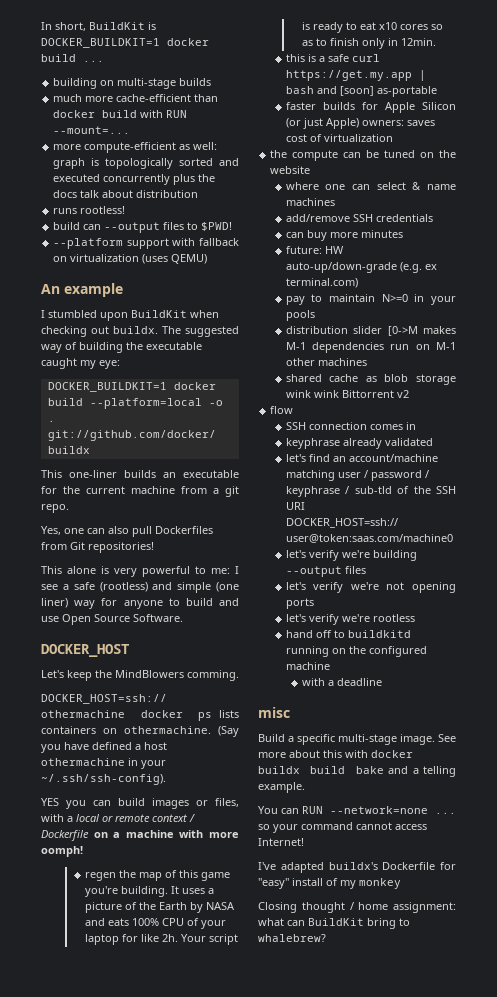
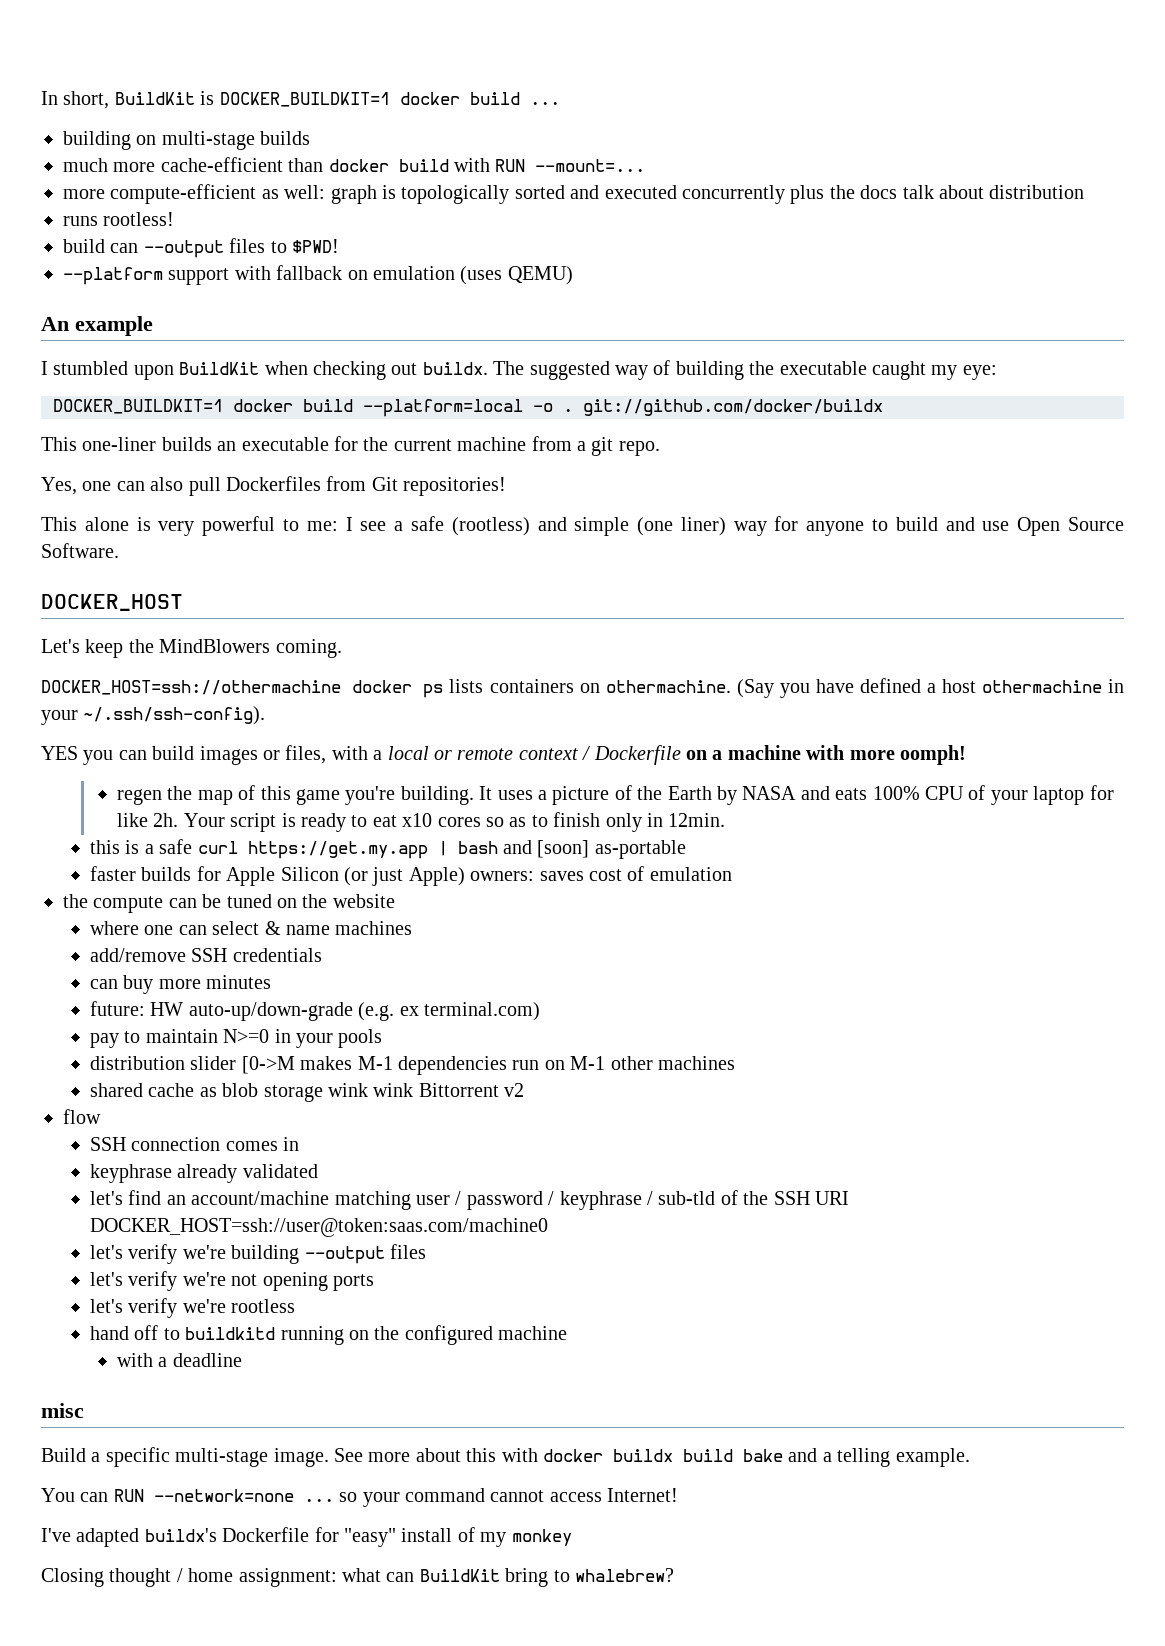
[70,254,140,262] virtualization -> [373,266,455,280] emulation
[187,670,239,681] comming. -> [275,639,342,658] coming.
[323,134,393,142] virtualization -> [649,867,732,881] emulation

